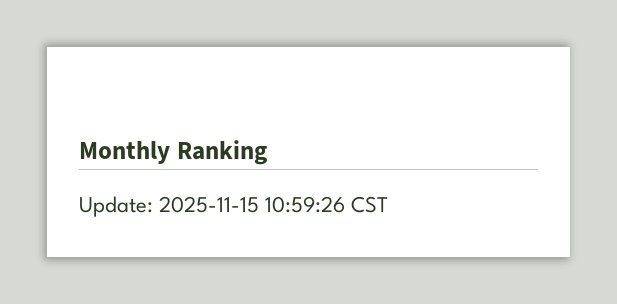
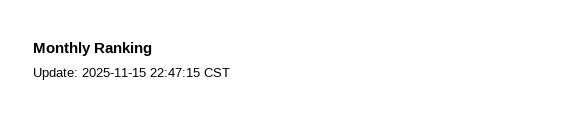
[265,196,346,213] 10:59:26 -> [150,68,200,77] 22:47:15

